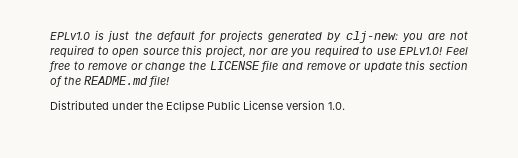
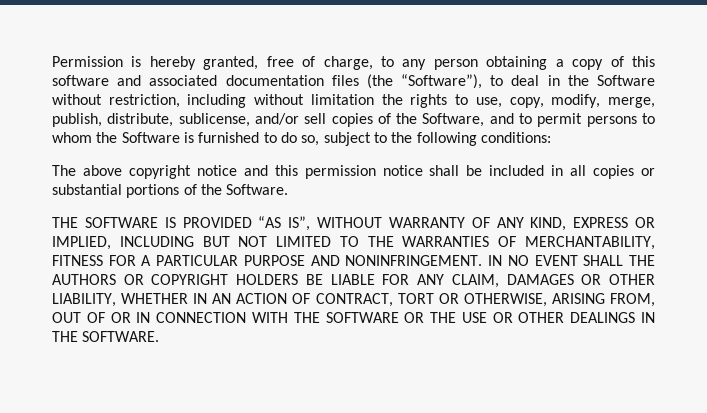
[50,30,469,43] [50,45,469,58] [49,60,469,73] [50,75,169,87] [50,100,345,113] EPLv1.0 is just the default for projects generated by clj-new: you are not required to open source this project, nor are you required to use EPLv1.0! Feel free to remove or change the LICENSE file and remove or update this section of the README.md file! // Distributed under the Eclipse Public License version 1.0. -> [52,56,656,70] [52,74,655,89] [52,94,656,108] [52,113,655,127] [52,132,551,146] [52,165,656,179] [52,184,289,198] [52,216,655,231] [52,236,655,250] [52,255,656,266] [52,274,656,288] [52,293,655,307] [52,312,655,323] [52,331,160,342] Permission is hereby granted, free of charge, to any person obtaining a copy of this software and associated documentation files (the “Software”), to deal in the Software without restriction, including without limitation the rights to use, copy, modify, merge, publish, distribute, sublicense, and/or sell copies of the Software, and to permit persons to whom the Software is furnished to do so, subject to the following conditions: // The above copyright notice and this permission notice shall be included in all copies or substantial portions of the Software. // THE SOFTWARE IS PROVIDED “AS IS”, WITHOUT WARRANTY OF ANY KIND, EXPRESS OR IMPLIED, INCLUDING BUT NOT LIMITED TO THE WARRANTIES OF MERCHANTABILITY, FITNESS FOR A PARTICULAR PURPOSE AND NONINFRINGEMENT. IN NO EVENT SHALL THE AUTHORS OR COPYRIGHT HOLDERS BE LIABLE FOR ANY CLAIM, DAMAGES OR OTHER LIABILITY, WHETHER IN AN ACTION OF CONTRACT, TORT OR OTHERWISE, ARISING FROM, OUT OF OR IN CONNECTION WITH THE SOFTWARE OR THE USE OR OTHER DEALINGS IN THE SOFTWARE.

